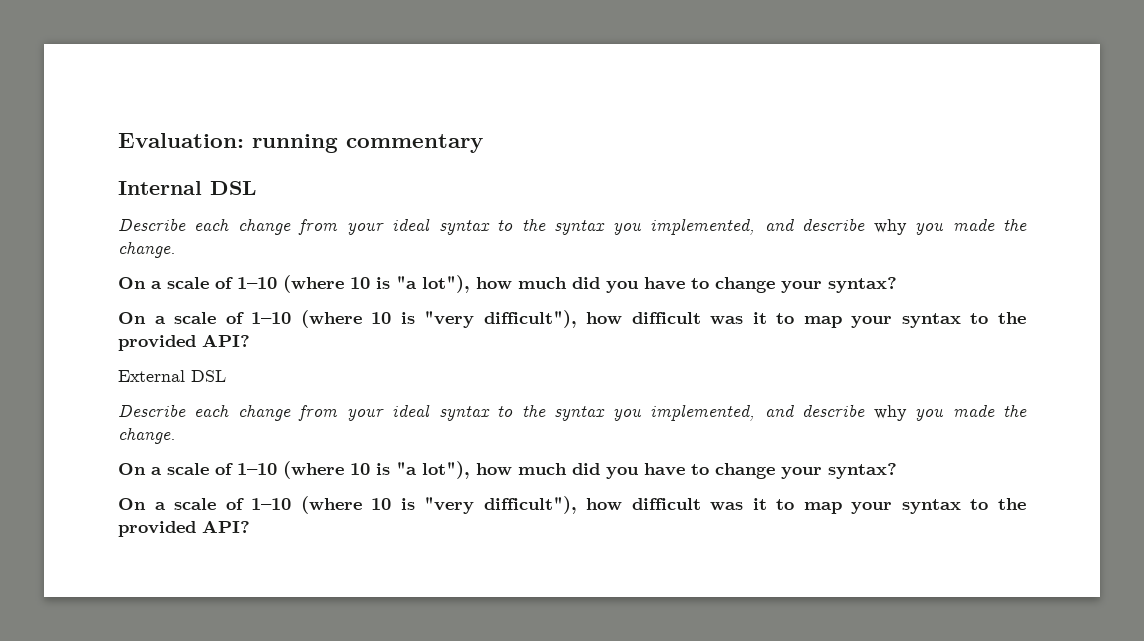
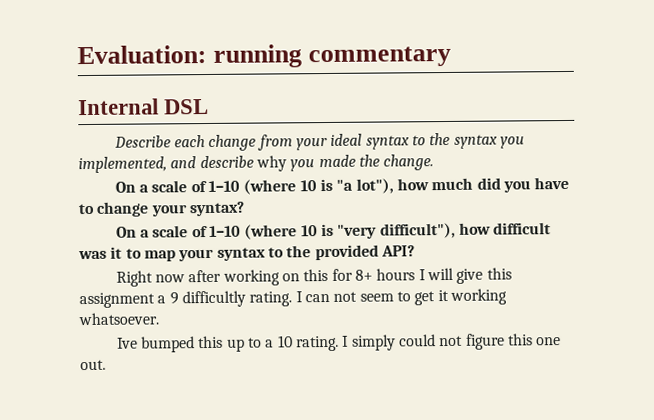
[118,370,226,382] [118,404,1028,421] [118,427,176,444] [118,461,897,479] [118,496,1026,514] [118,520,250,537] External DSL // Describe each change from your ideal syntax to the syntax you implemented, and describe why you made the change. // On a scale of 1–10 (where 10 is "a lot"), how much did you have to change your syntax? // On a scale of 1–10 (where 10 is "very difficult"), how difficult was it to map your syntax to the provided API? -> [115,267,512,287] [79,288,507,309] [78,312,159,326] [116,333,562,353] [80,359,106,371] Right now after working on this for 8+ hours I will give this assignment a 9 difficultly rating. I can not seem to get it working whatsoever. // Ive bumped this up to a 10 rating. I simply could not figure this one out.

